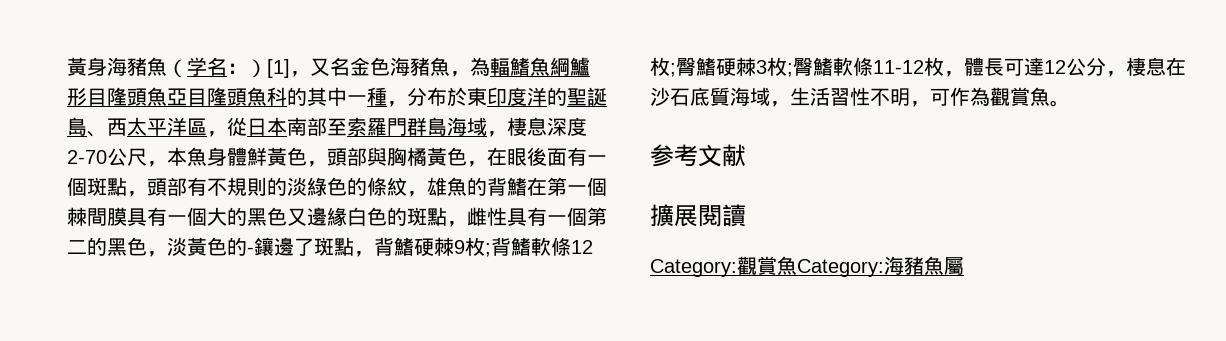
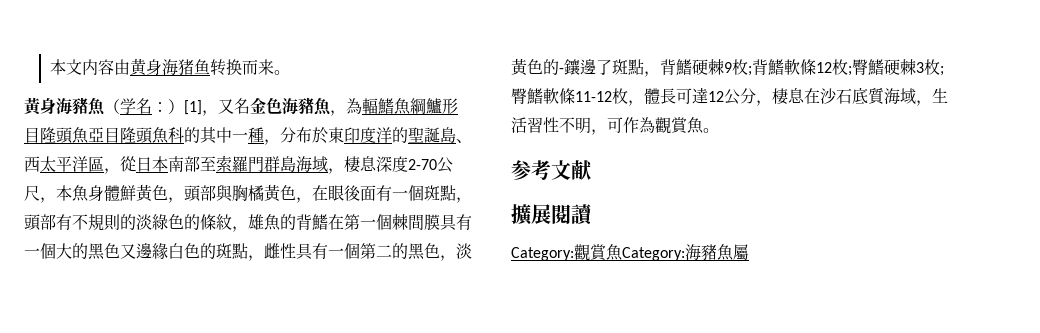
(67, 66) none -> [49,58,290,76] 本文内容由黄身海猪鱼转换而来。 //

